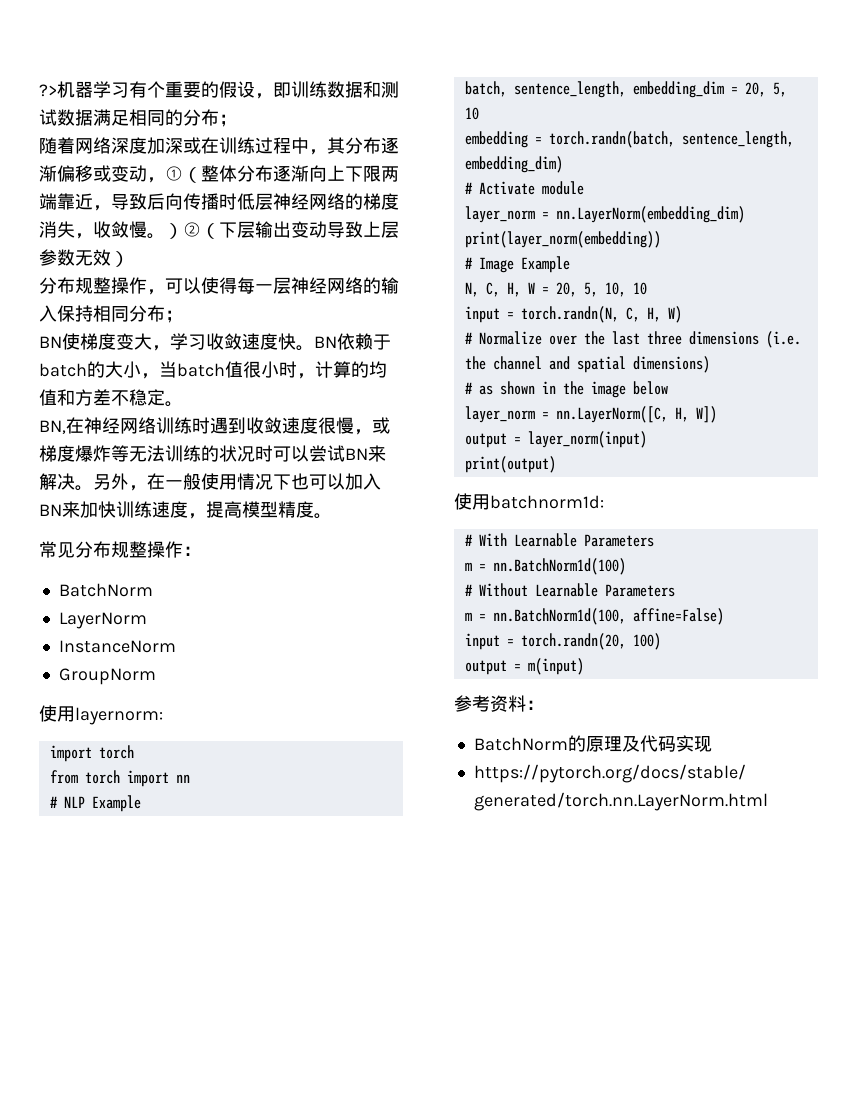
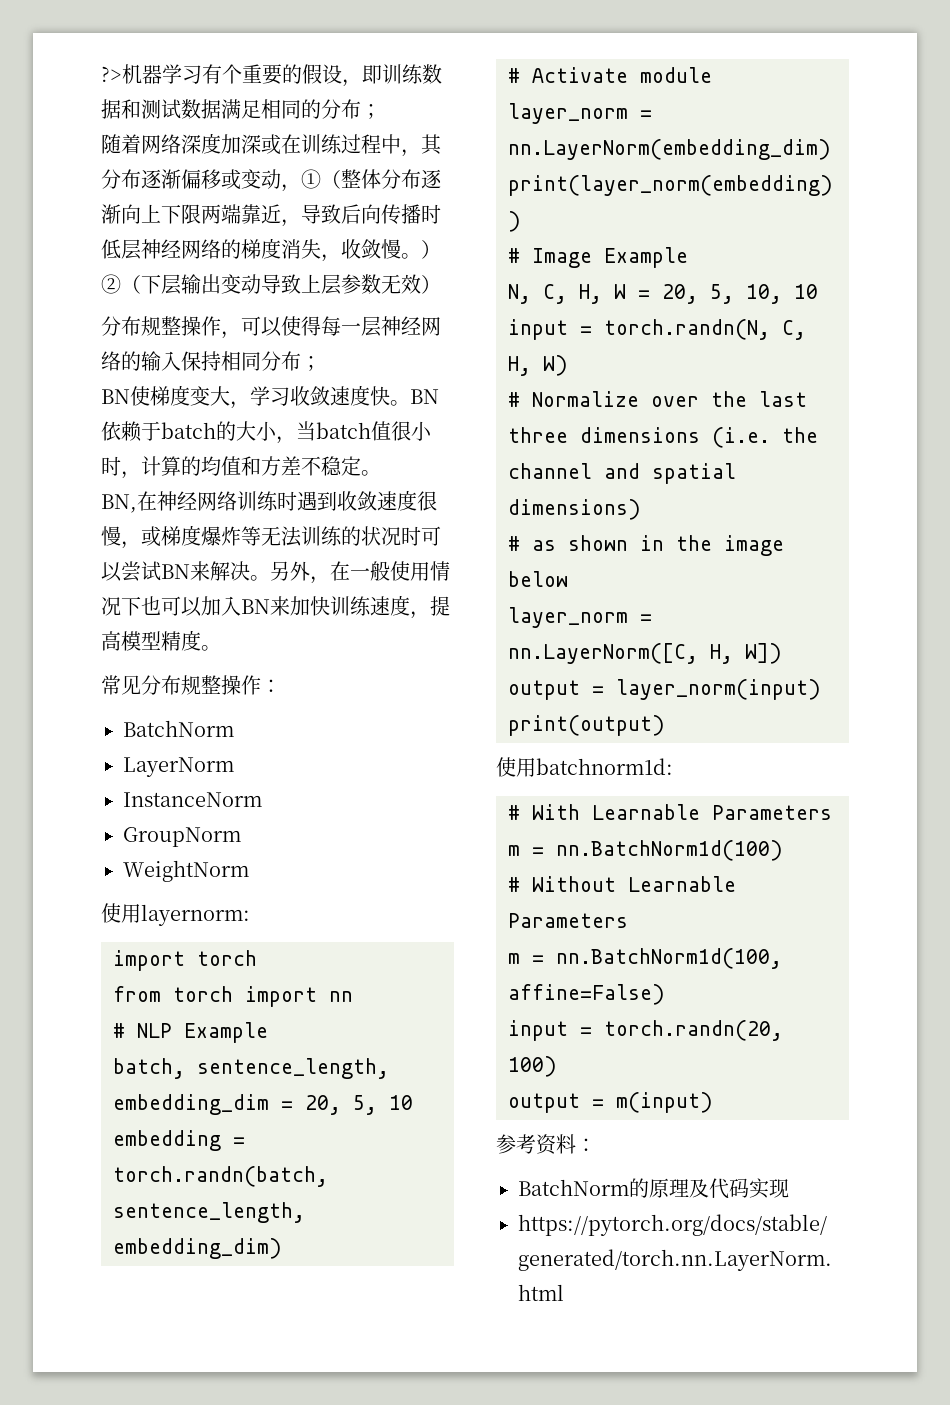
(156, 676) none -> [123,860,249,882] // WeightNorm

